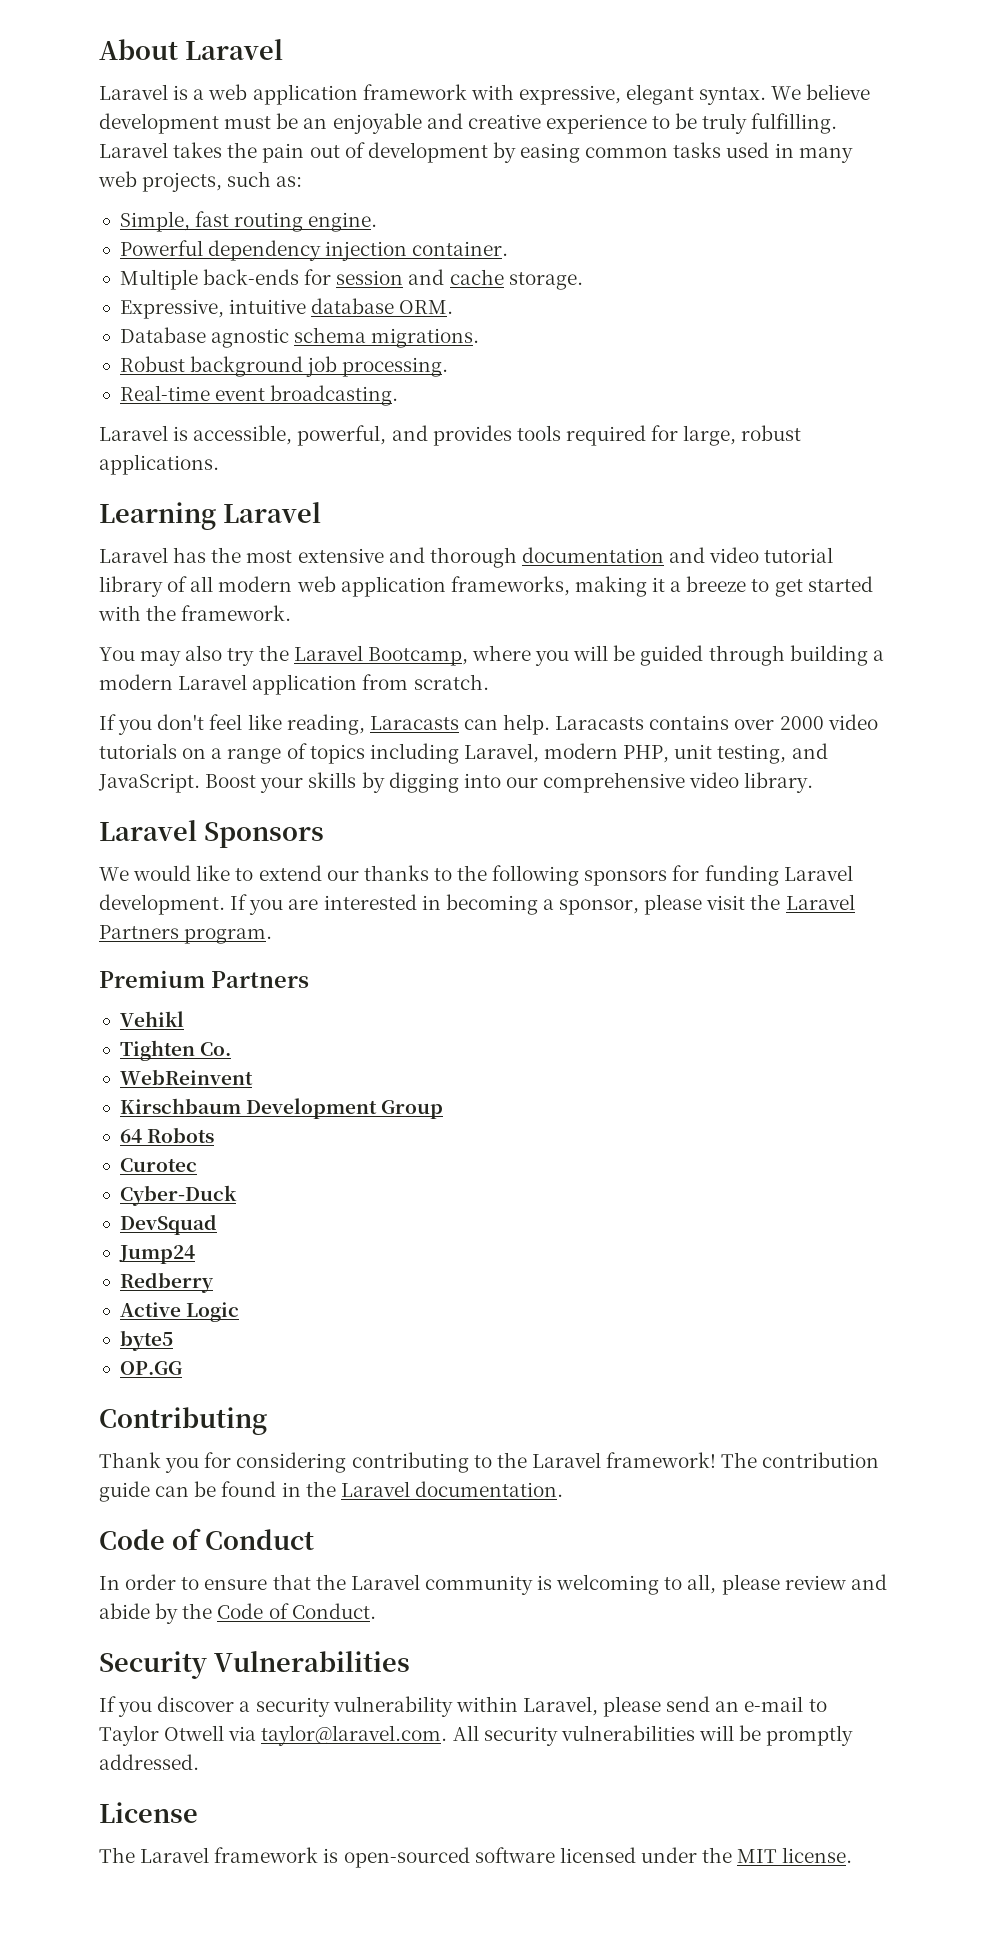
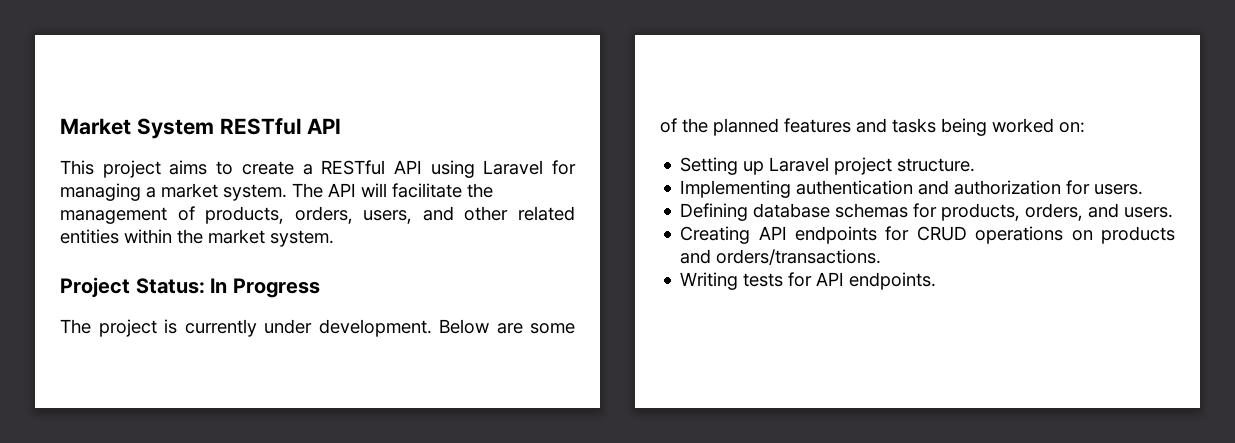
[99,39,283,60] [99,84,871,105] [99,113,838,134] [99,142,853,163] [98,171,303,192] [119,211,378,232] [119,240,509,261] [119,269,583,290] [119,298,454,319] [119,327,480,348] [119,356,449,377] [119,385,399,406] [99,425,802,446] [99,454,219,475] [99,502,321,530] [99,547,834,568] [99,576,873,597] [98,605,292,621] [99,645,884,666] [99,674,489,695] [99,714,878,735] [99,743,828,764] [98,772,814,793] [99,820,324,848] [99,865,853,886] [99,894,855,915] [99,925,273,944] [99,970,309,988] [119,1011,184,1027] [119,1040,232,1061] [119,1069,253,1085] [119,1098,444,1119] [119,1127,215,1143] [119,1158,197,1172] [119,1185,237,1206] [119,1214,217,1235] [118,1245,195,1264] [119,1272,214,1293] [119,1302,240,1322] [119,1330,173,1351] [119,1361,183,1375] [99,1407,267,1435] [99,1452,880,1473] [99,1481,563,1502] [99,1528,314,1550] [99,1574,887,1595] [99,1603,376,1624] [99,1651,410,1679] [99,1696,827,1717] [99,1725,854,1746] [99,1754,199,1770] [99,1802,198,1823] [99,1847,853,1868] About Laravel // Laravel is a web application framework with expressive, elegant syntax. We believe development must be an enjoyable and creative experience to be truly fulfilling. Laravel takes the pain out of development by easing common tasks used in many web projects, such as: // Simple, fast routing engine. // Powerful dependency injection container. // Multiple back-ends for session and cache storage. // Expressive, intuitive database ORM. // Database agnostic schema migrations. // Robust background job processing. // Real-time event broadcasting. // Laravel is accessible, powerful, and provides tools required for large, robust applications. // Learning Laravel // Laravel has the most extensive and thorough documentation and video tutorial library of all modern web application frameworks, making it a breeze to get started with the framework. // You may also try the Laravel Bootcamp, where you will be guided through building a modern Laravel application from scratch. // If you don't feel like reading, Laracasts can help. Laracasts contains over 2000 video tutorials on a range of topics including Laravel, modern PHP, unit testing, and JavaScript. Boost your skills by digging into our comprehensive video library. // Laravel Sponsors // We would like to extend our thanks to the following sponsors for funding Laravel development. If you are interested in becoming a sponsor, please visit the Laravel Partners program. // Premium Partners // Vehikl // Tighten Co. // WebReinvent // Kirschbaum Development Group // 64 Robots // Curotec // Cyber-Duck // DevSquad // Jump24 // Redberry // Active Logic // byte5 // OP.GG // Contributing // Thank you for considering contributing to the Laravel framework! The contribution guide can be found in the Laravel documentation. // Code of Conduct // In order to ensure that the Laravel community is welcoming to all, please review and abide by the Code of Conduct. // Security Vulnerabilities // If you discover a security vulnerability within Laravel, please send an e-mail to Taylor Otwell via taylor@laravel.com. All security vulnerabilities will be promptly addressed. // License // The Laravel framework is open-sourced software licensed under the MIT license. -> [60,118,342,139] [60,160,576,178] [60,183,493,201] [60,206,575,224] [60,229,334,247] [60,277,320,298] [60,319,575,337] [660,118,1085,136] [680,157,976,175] [680,180,1144,198] [680,203,1174,221] [680,226,1175,244] [680,249,882,265] [680,272,937,290] Market System RESTful API // This project aims to create a RESTful API using Laravel for managing a market system. The API will facilitate the management of products, orders, users, and other related entities within the market system. // Project Status: In Progress // The project is currently under development. Below are some of the planned features and tasks being worked on: // Setting up Laravel project structure. // Implementing authentication and authorization for users. // Defining database schemas for products, orders, and users. // Creating API endpoints for CRUD operations on products and orders/transactions. // Writing tests for API endpoints.

